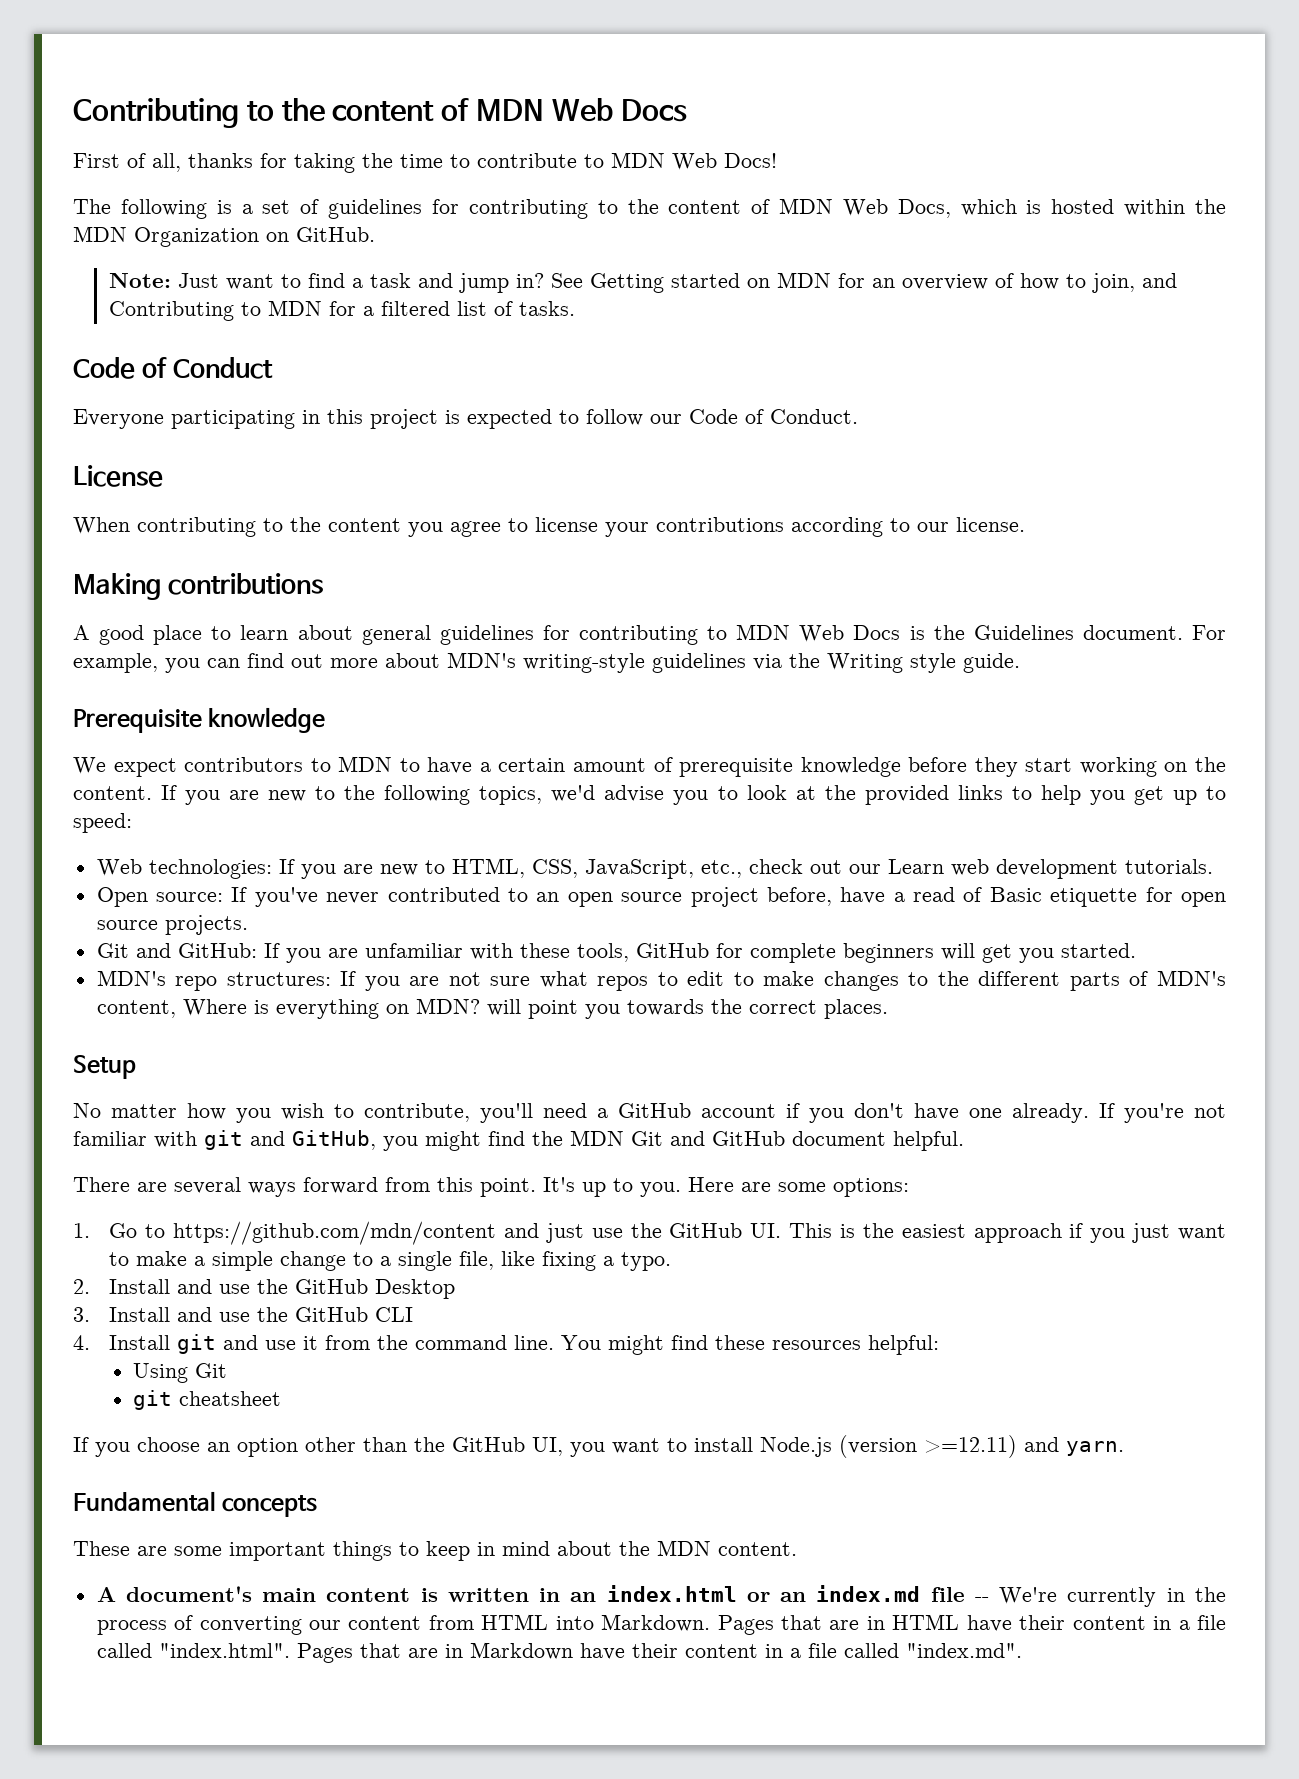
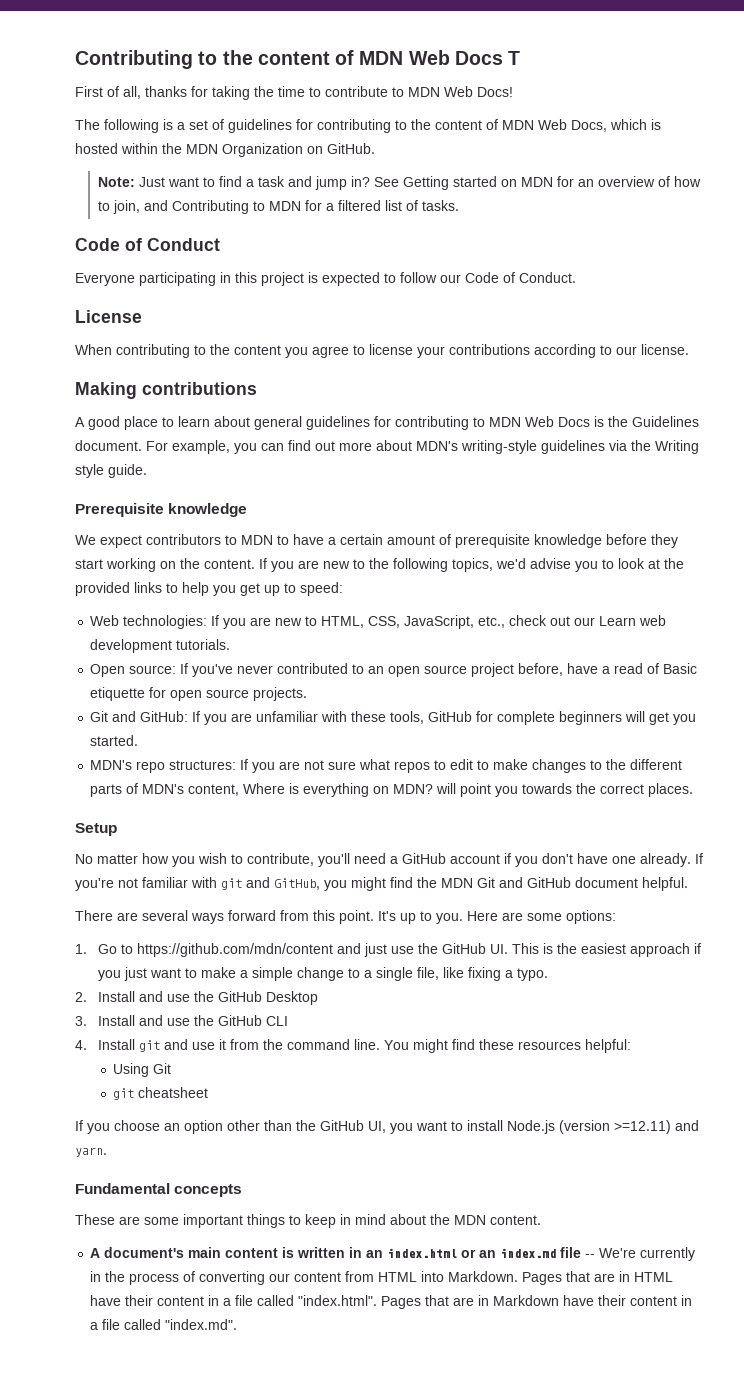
(687, 110) none -> [508,51,521,65] T

